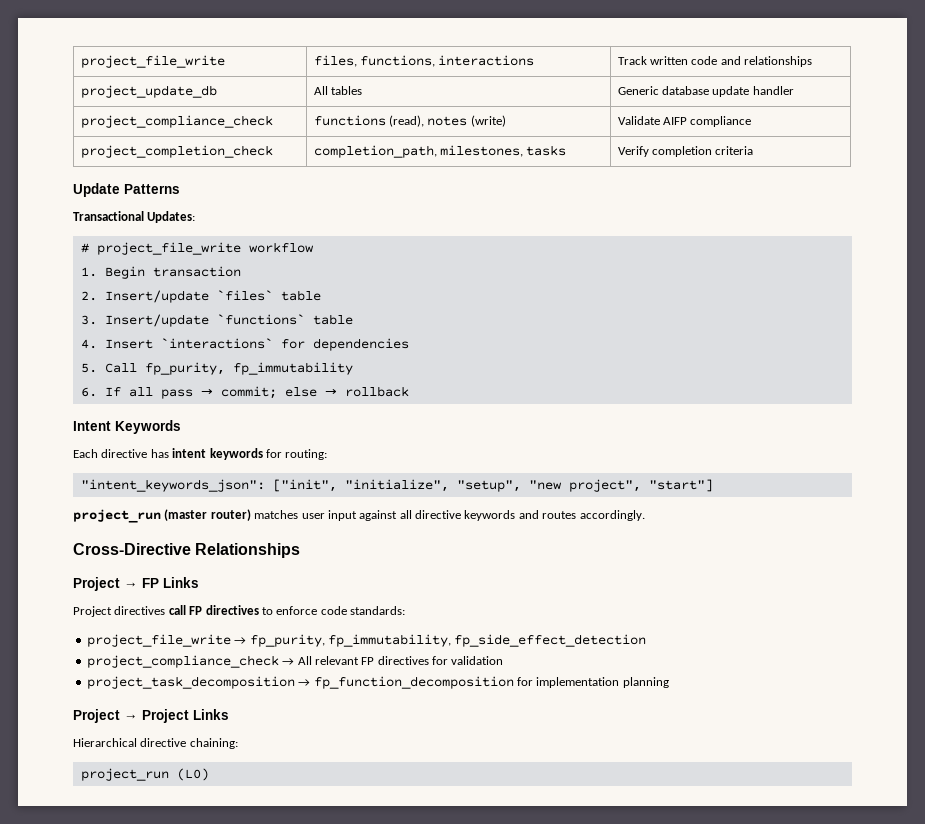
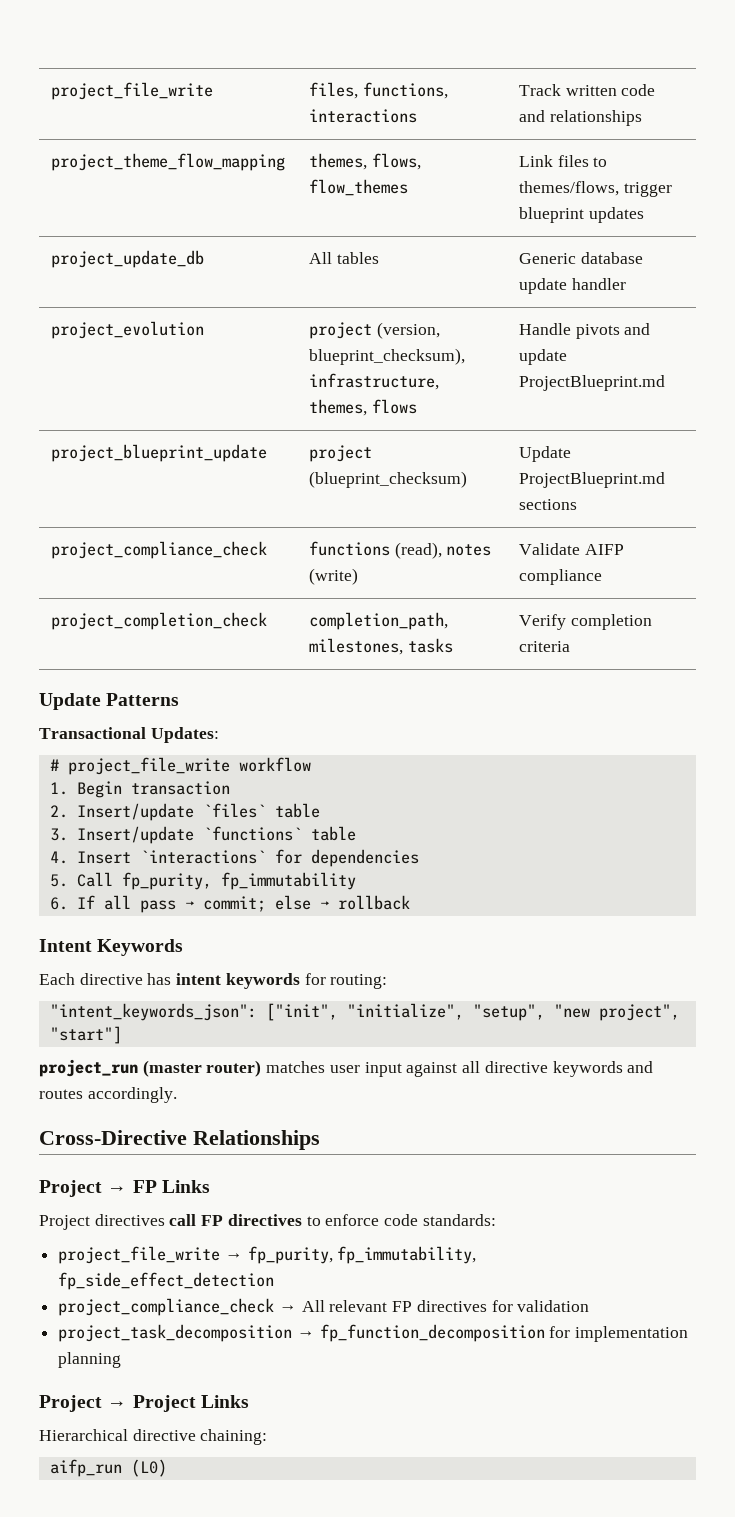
(813, 61) none -> [50,153,285,171] [308,153,421,170] [308,179,408,196] [518,155,608,167] [518,181,672,197] [518,207,644,223] // project_theme_flow_mapping | themes, flows, flow_themes | Link files to themes/flows, trigger blueprint updates
(794, 90) none -> [50,321,204,339] [308,322,440,339] [308,348,465,365] [308,373,439,390] [308,399,417,416] [518,323,651,339] [518,349,567,365] [518,375,665,391] [50,444,267,462] [308,445,372,462] [308,471,467,488] [518,446,571,462] [518,472,665,488] [518,499,577,510] // project_evolution | project (version, blueprint_checksum), infrastructure, themes, flows | Handle pivots and update ProjectBlueprint.md // project_blueprint_update | project (blueprint_checksum) | Update ProjectBlueprint.md sections
[80,768,169,781] project_run -> [49,1459,122,1477] aifp_run

